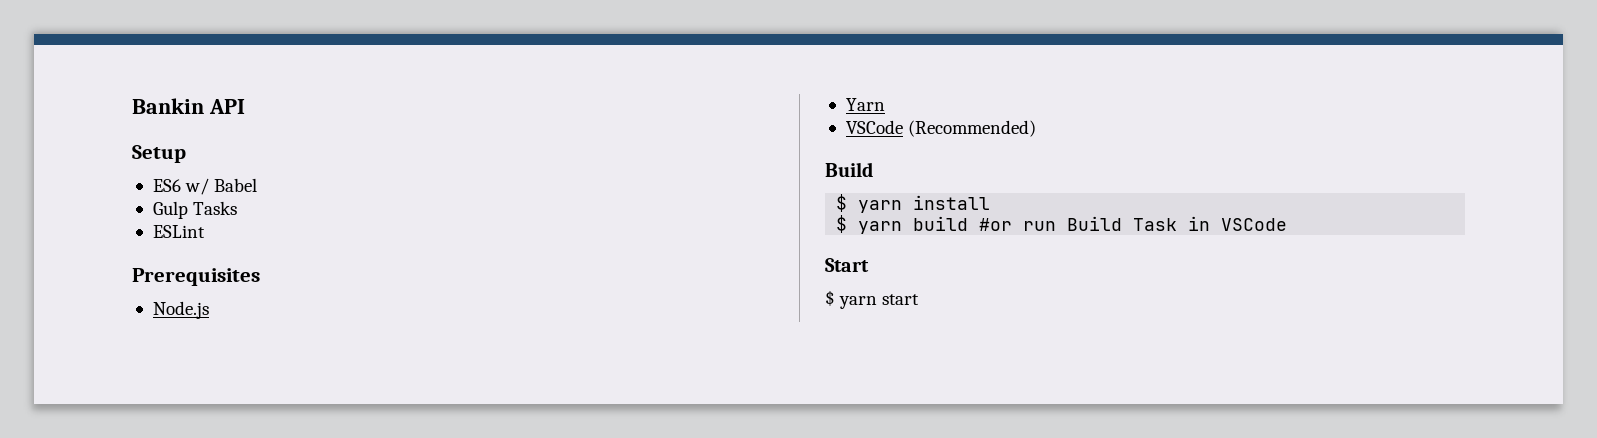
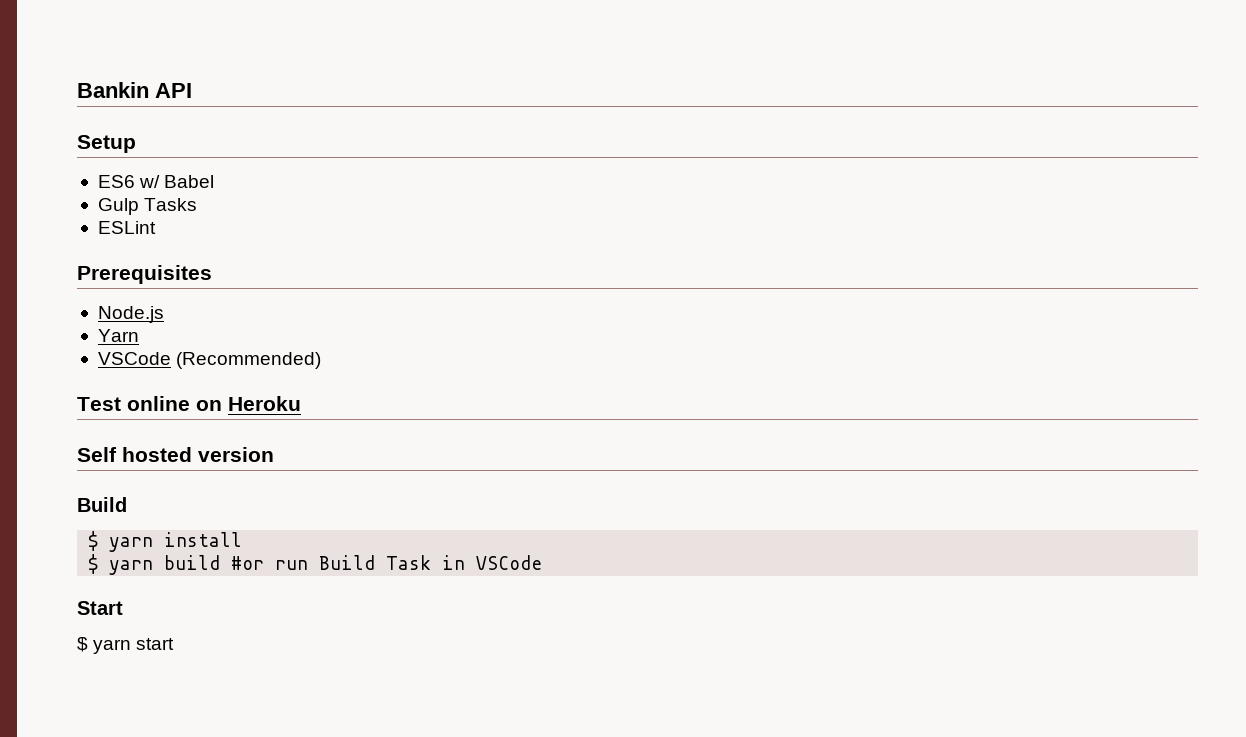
(1037, 128) none -> [77,396,301,411] [77,447,274,462] // Test online on Heroku // Self hosted version

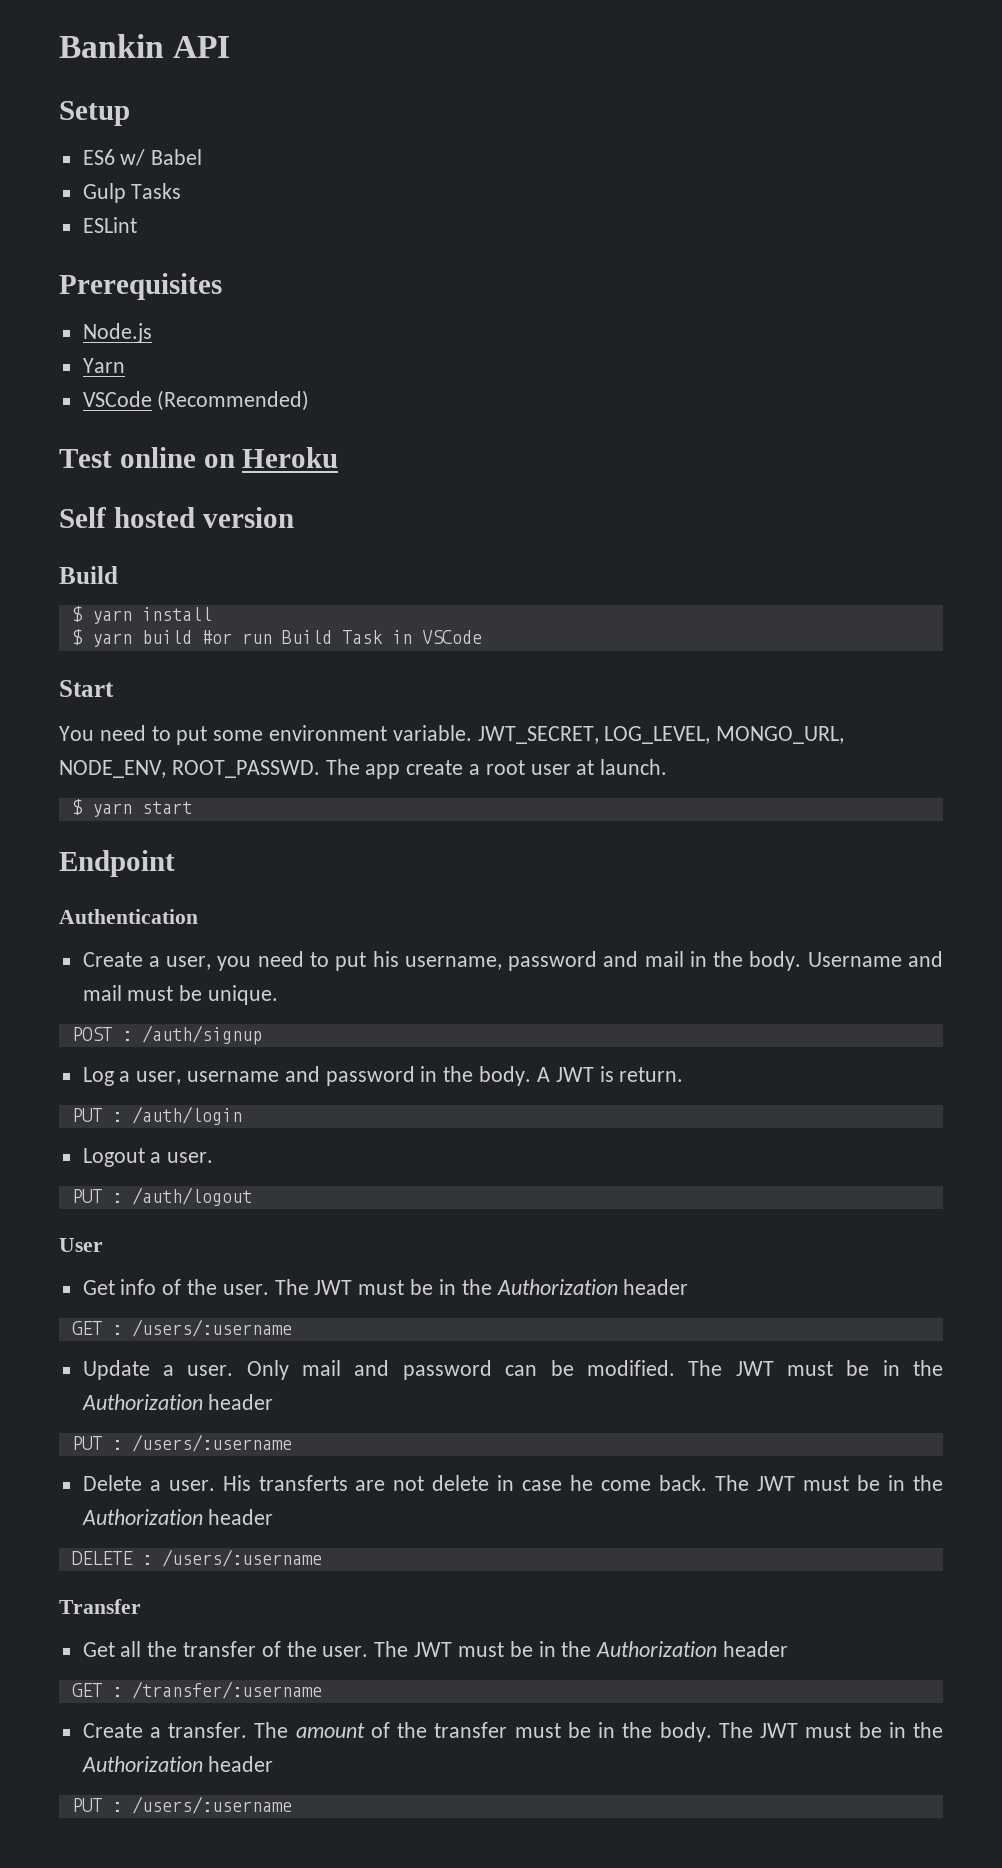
[77,637,175,654] $ yarn start -> [59,725,845,745] [59,759,668,779] [71,799,192,817] [59,850,175,877] [59,909,198,924] [82,951,944,971] [82,985,279,1005] [71,1025,262,1045] [82,1066,684,1086] [71,1106,242,1125] [82,1148,214,1167] [71,1187,252,1206] [59,1238,103,1252] [82,1279,689,1295] [71,1319,292,1337] [82,1360,944,1380] [81,1394,274,1410] [71,1434,292,1452] [82,1475,943,1491] [81,1509,274,1525] [71,1549,322,1567] [59,1599,141,1614] [82,1641,788,1657] [71,1681,322,1699] [82,1722,944,1742] [81,1756,274,1772] [71,1796,292,1814] You need to put some environment variable. JWT_SECRET, LOG_LEVEL, MONGO_URL, NODE_ENV, ROOT_PASSWD. The app create a root user at launch. // $ yarn start // Endpoint // Authentication // Create a user, you need to put his username, password and mail in the body. Username and mail must be unique. // POST : /auth/signup // Log a user, username and password in the body. A JWT is return. // PUT : /auth/login // Logout a user. // PUT : /auth/logout // User // Get info of the user. The JWT must be in the Authorization header // GET : /users/:username // Update a user. Only mail and password can be modified. The JWT must be in the Authorization header // PUT : /users/:username // Delete a user. His transferts are not delete in case he come back. The JWT must be in the Authorization header // DELETE : /users/:username // Transfer // Get all the transfer of the user. The JWT must be in the Authorization header // GET : /transfer/:username // Create a transfer. The amount of the transfer must be in the body. The JWT must be in the Authorization header // PUT : /users/:username

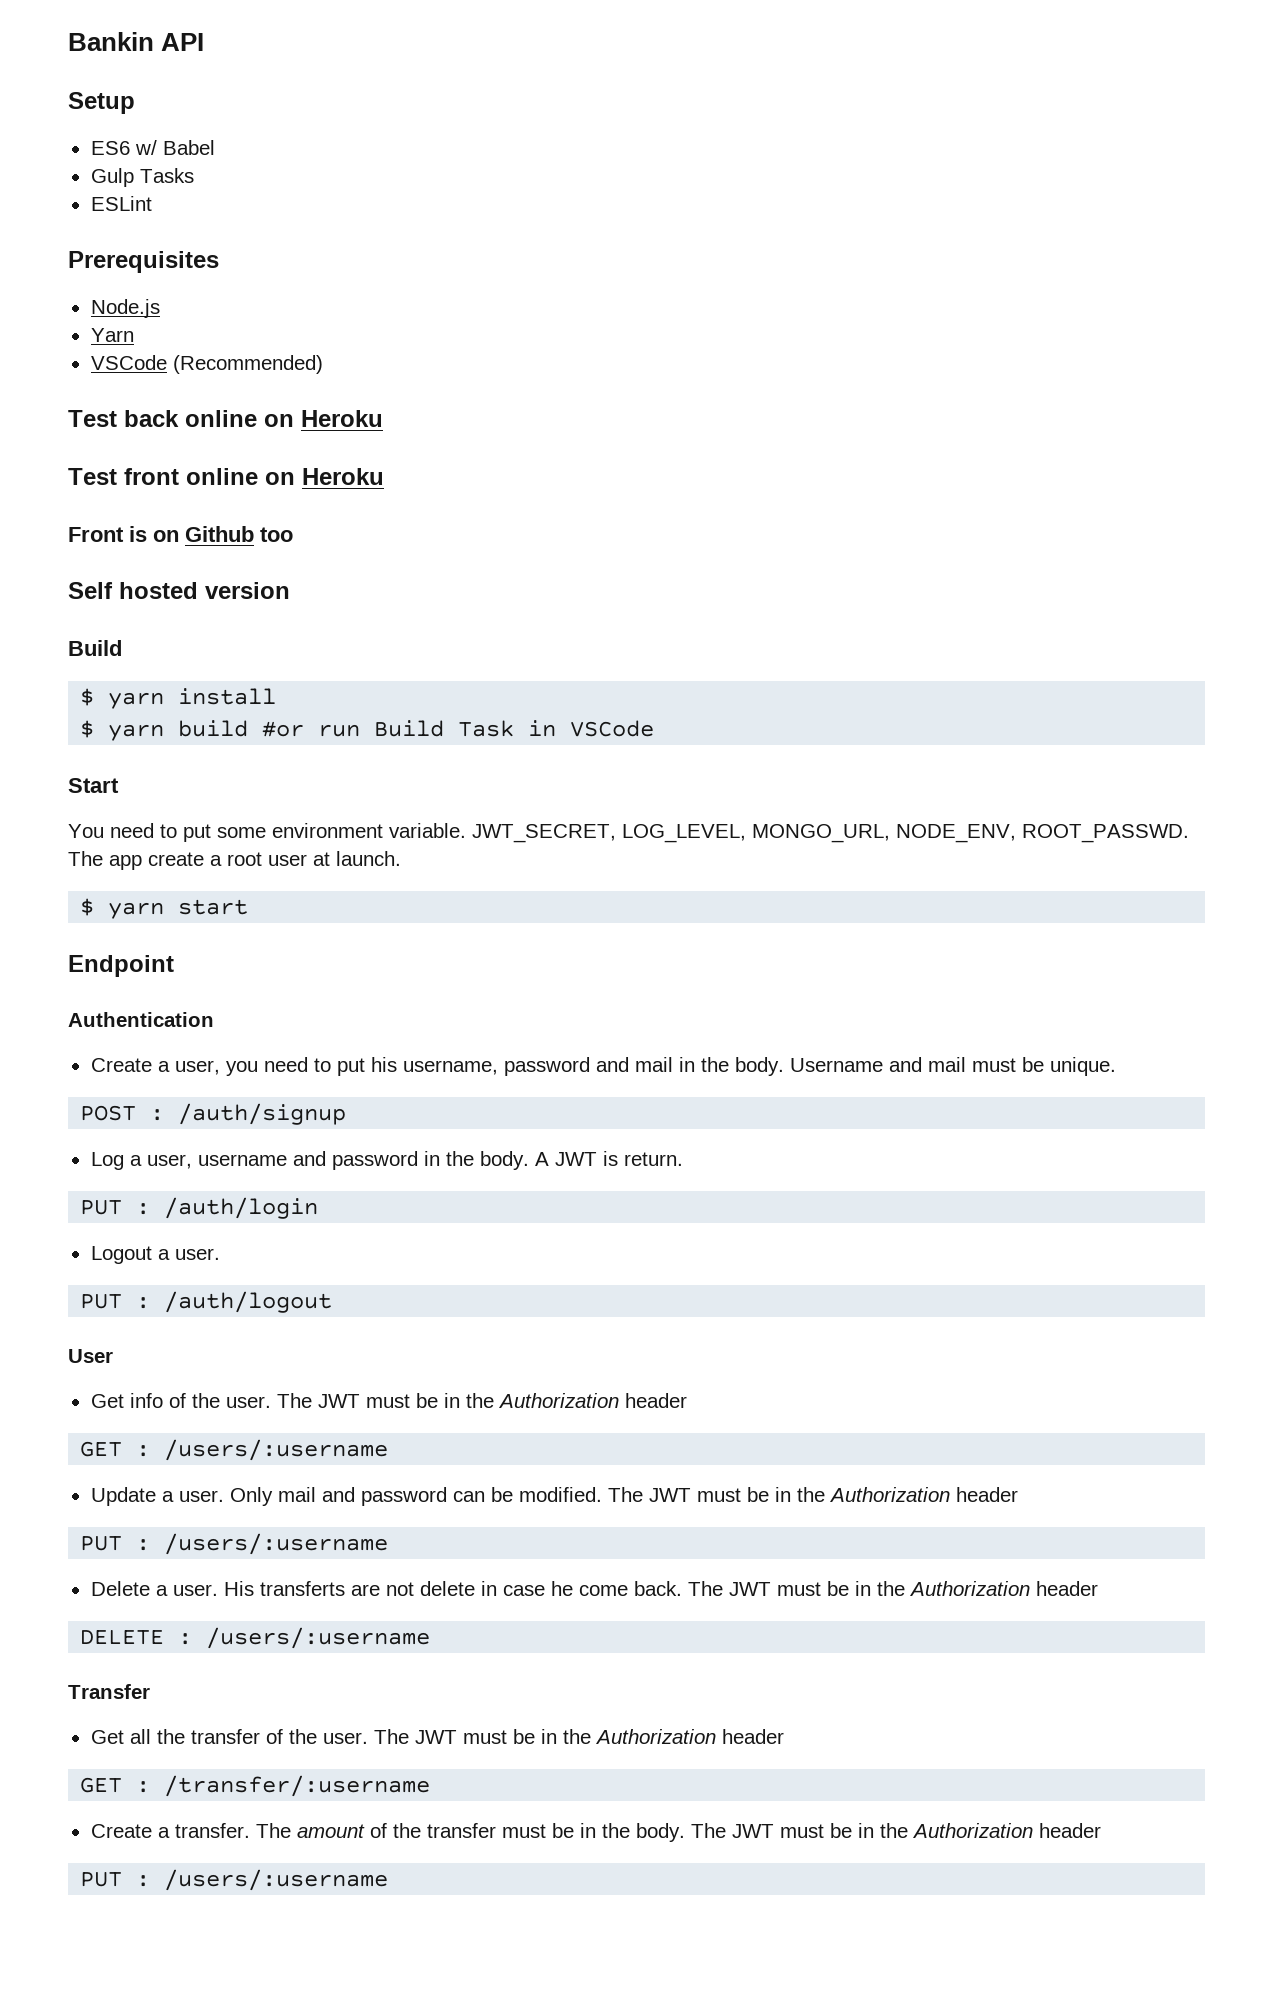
[119,447,339,468] online on Heroku -> [124,410,383,427] [68,468,384,485] [68,526,293,542] back online on Heroku // Test front online on Heroku // Front is on Github too

